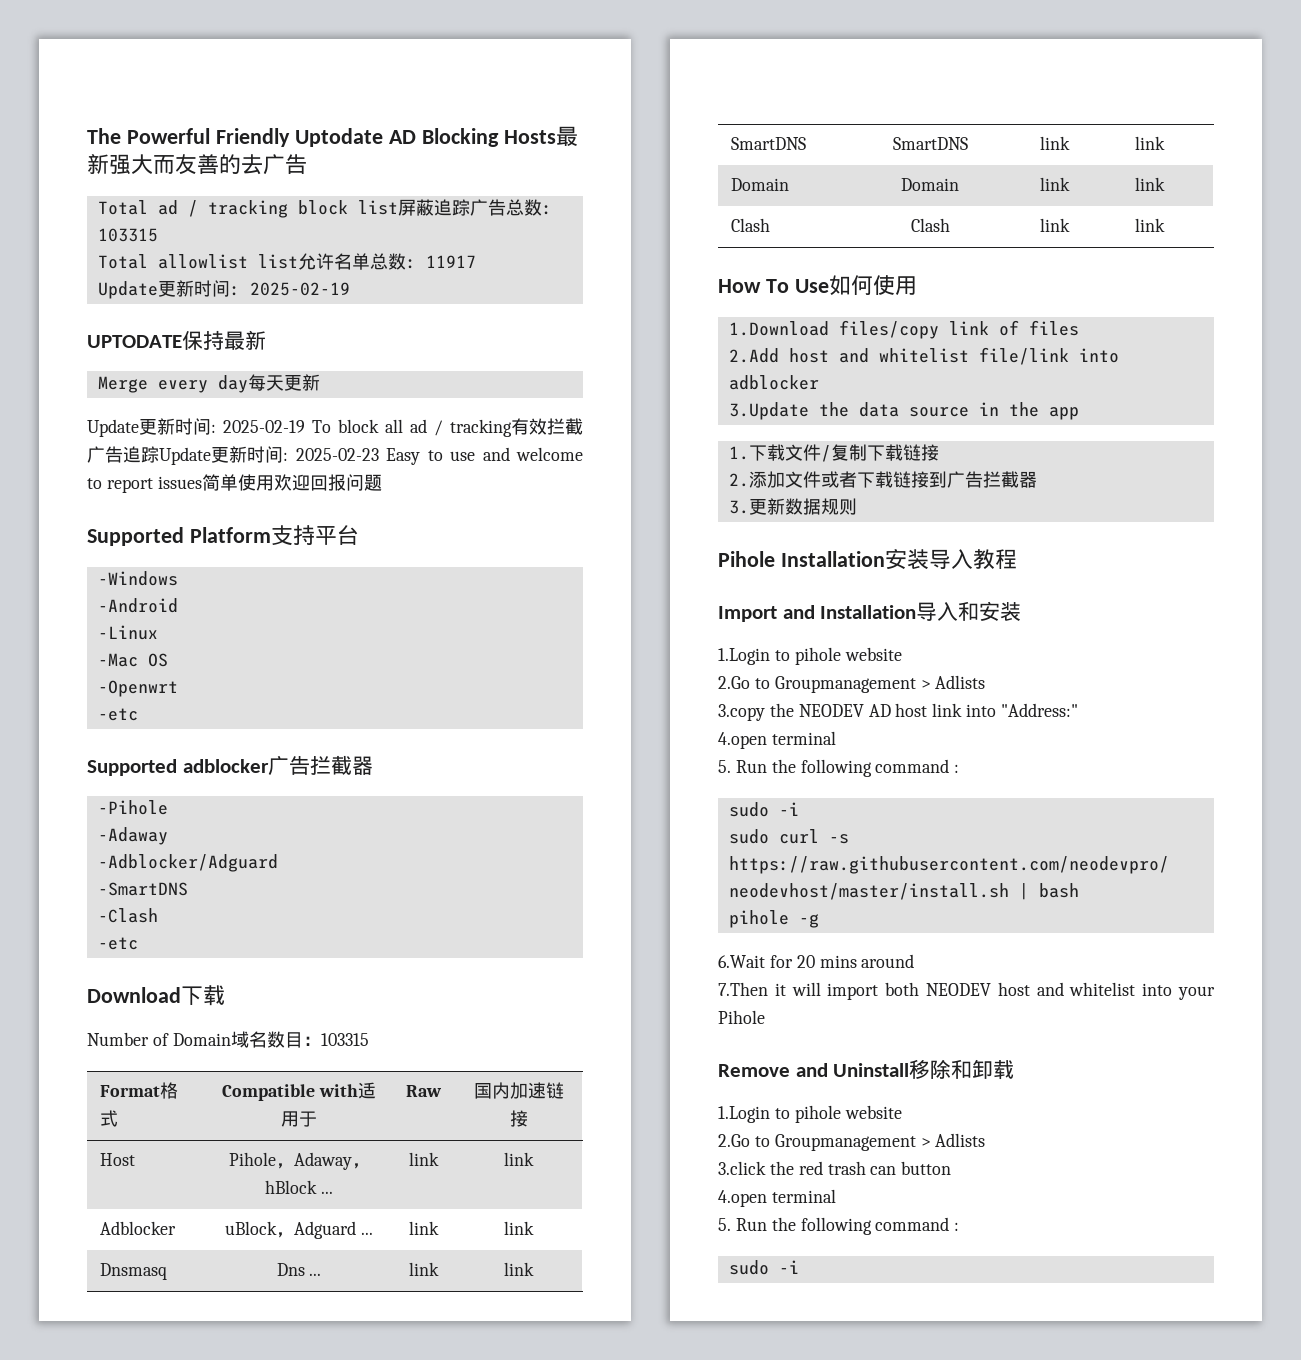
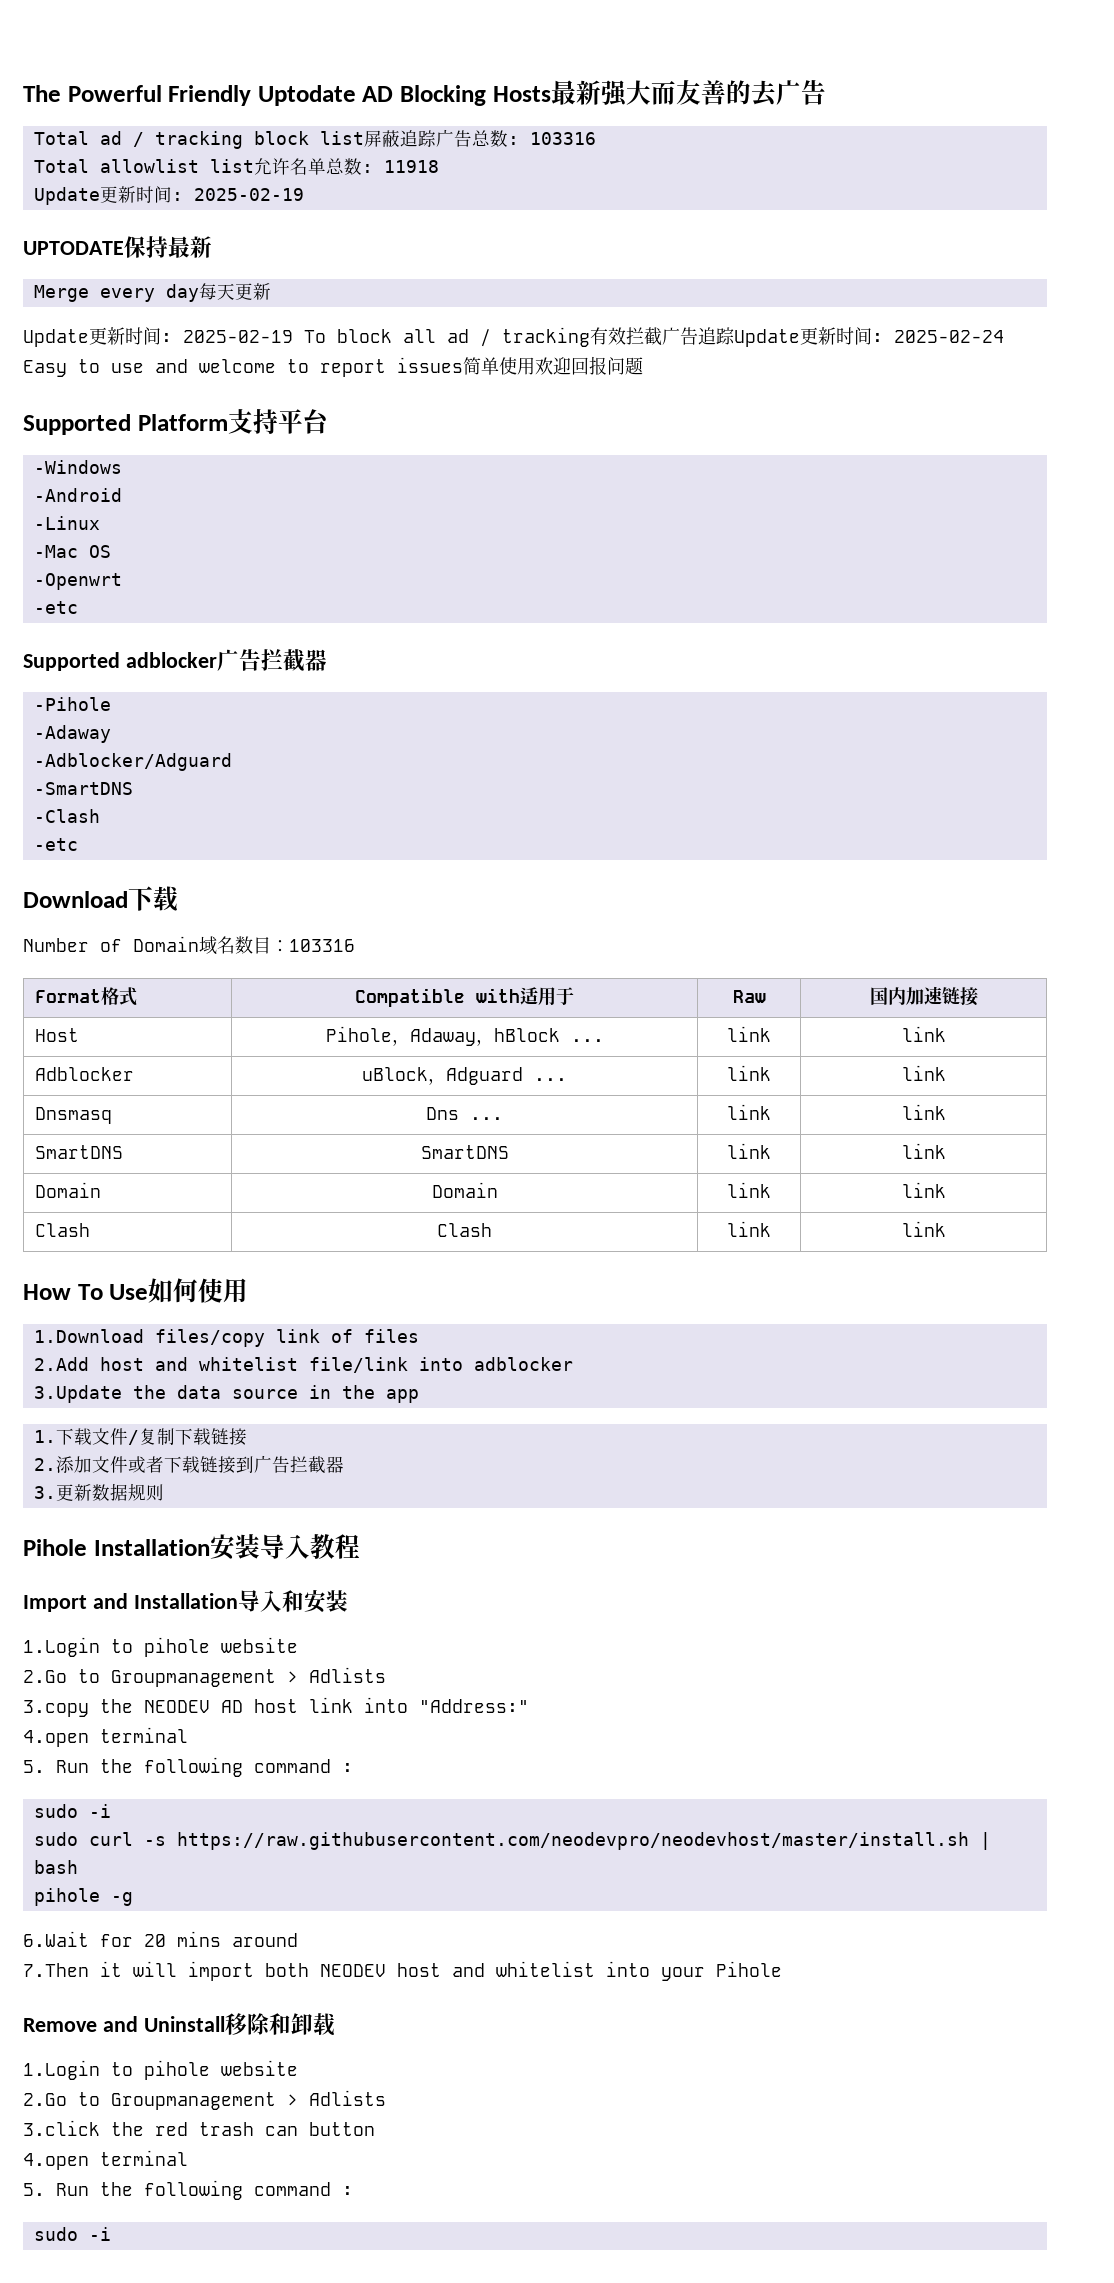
[97,228,158,242] 103315 -> [529,132,596,145] 103316
[425,255,476,268] 11917 -> [383,160,439,173] 11918
[295,448,379,461] 2025-02-23 -> [894,330,1004,343] 2025-02-24
[320,1033,369,1046] 103315 -> [289,939,355,952] 103316

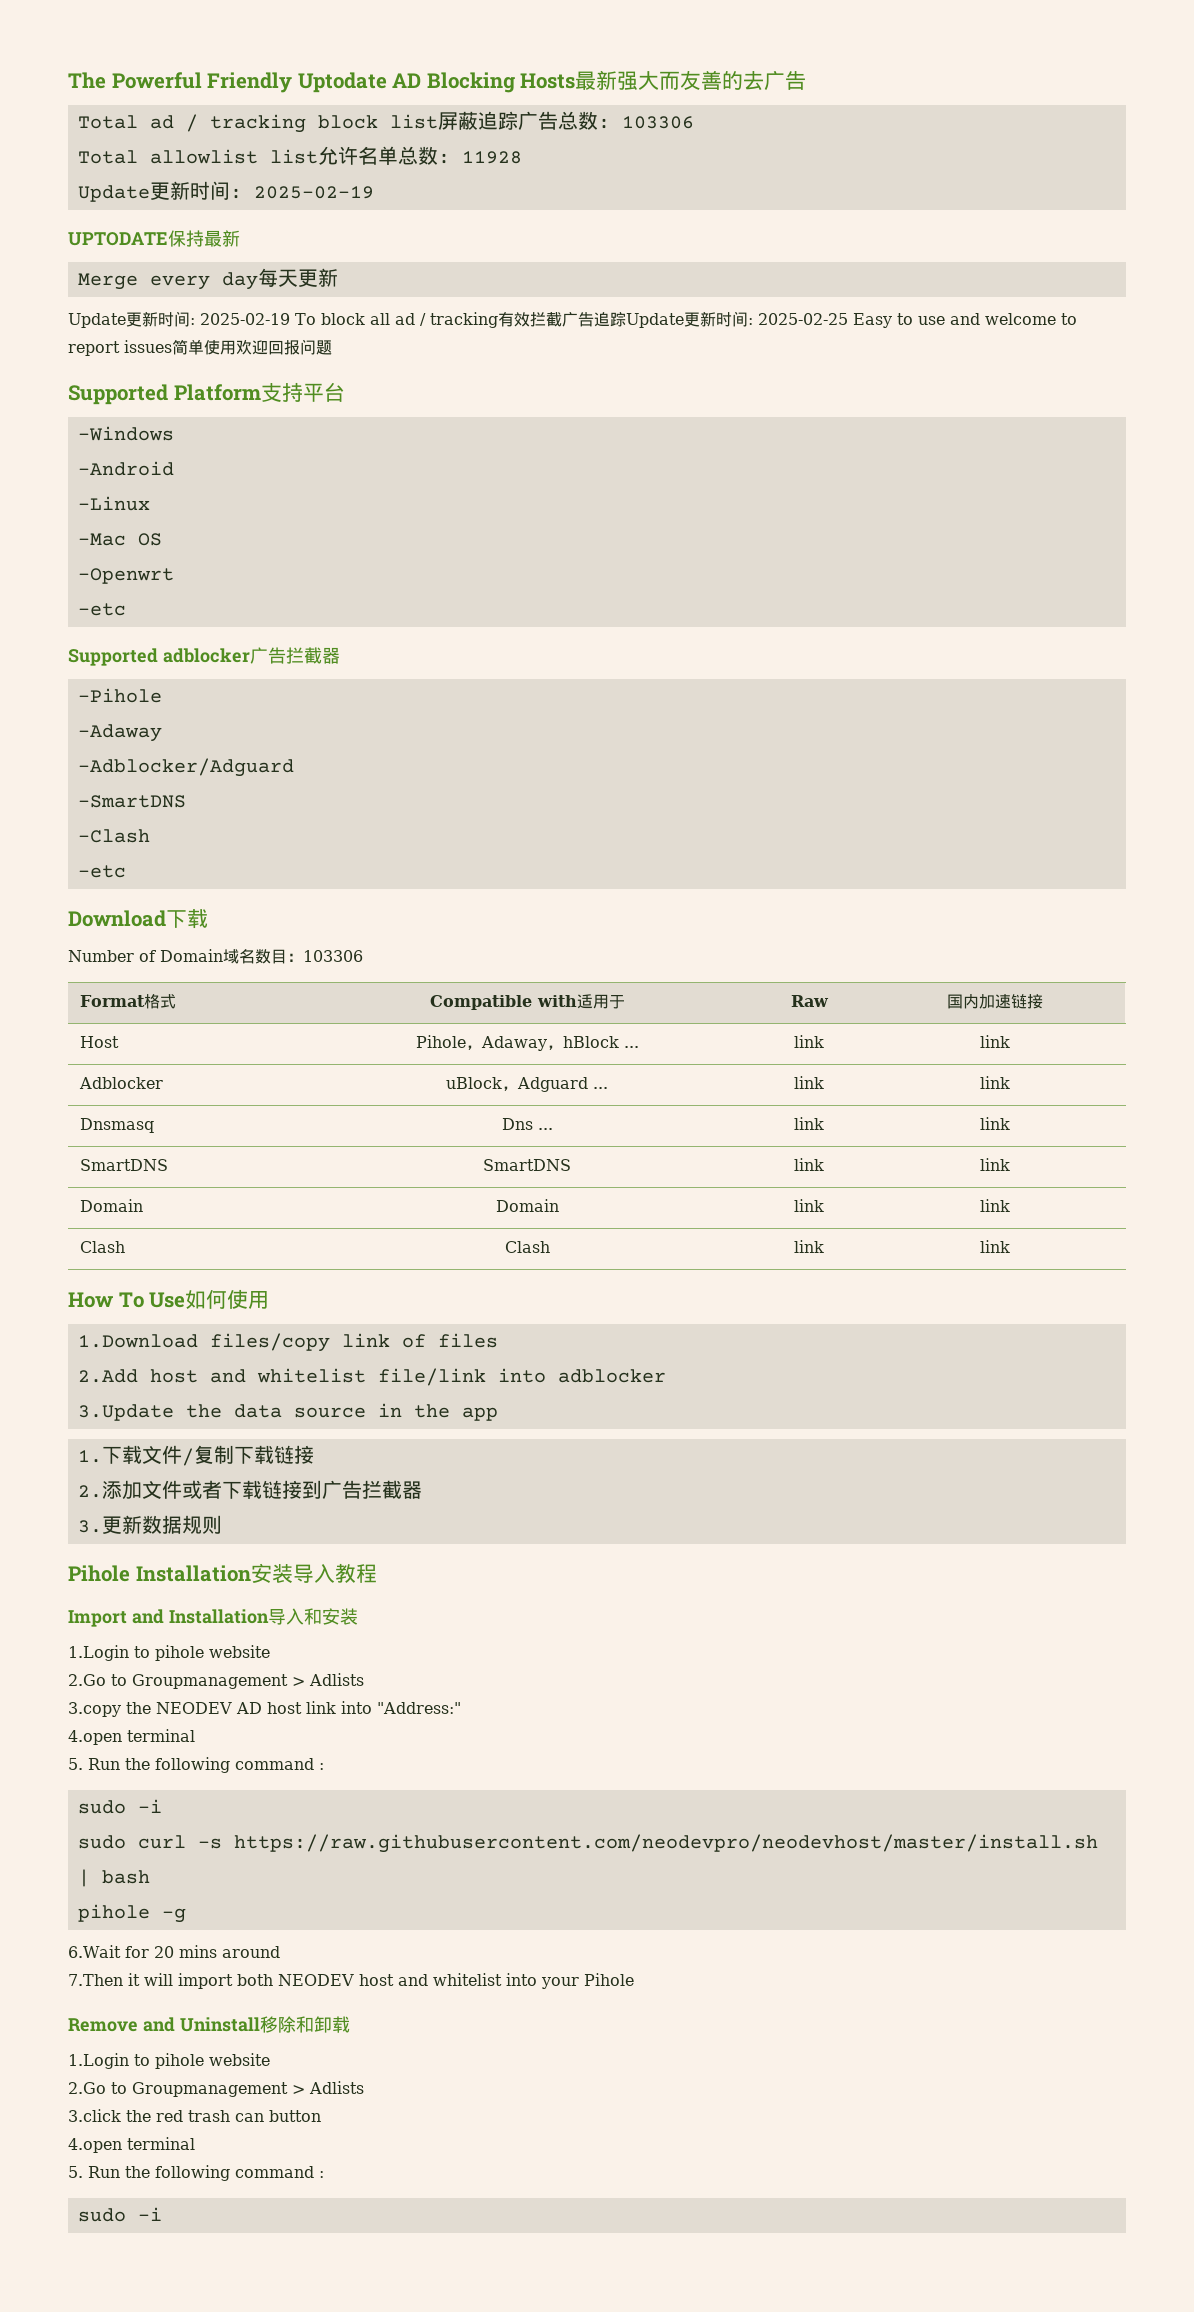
[529,132,596,145] 103316 -> [621,116,694,129] 103306
[383,160,439,173] 11918 -> [461,151,522,164] 11928
[894,330,1004,343] 2025-02-24 -> [757,313,848,325] 2025-02-25
[289,939,355,952] 103316 -> [303,950,363,962] 103306

